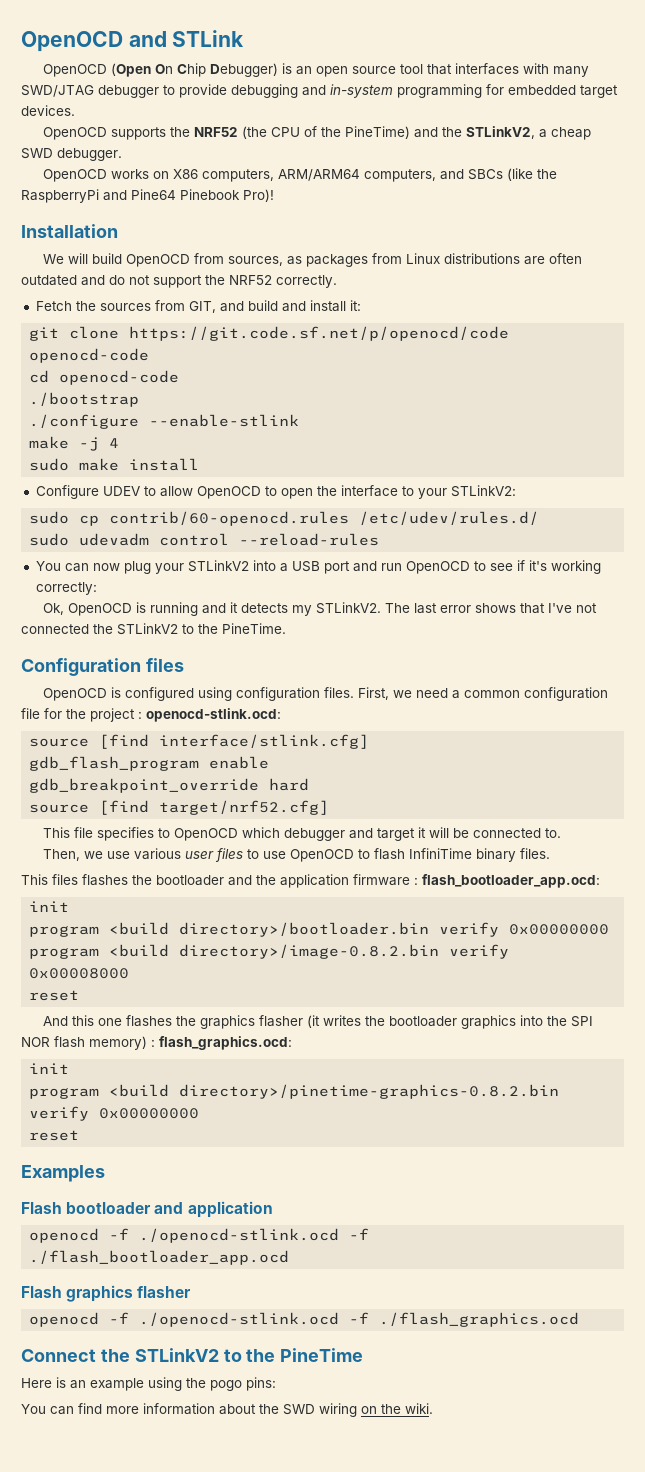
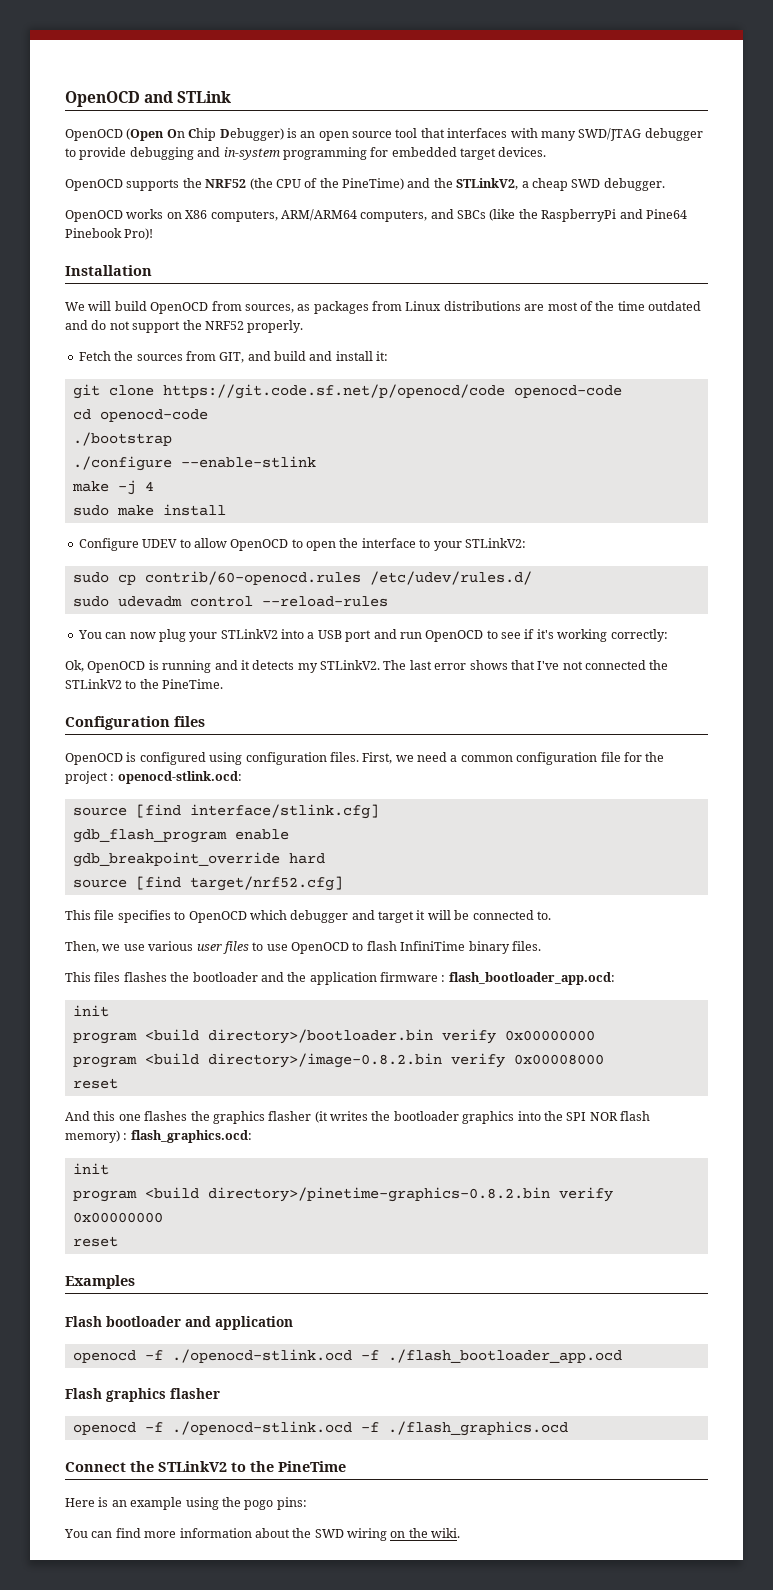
[549,253,583,264] often -> [547,301,645,311] most of the time
[276,275,337,288] correctly. -> [247,320,304,333] properly.

